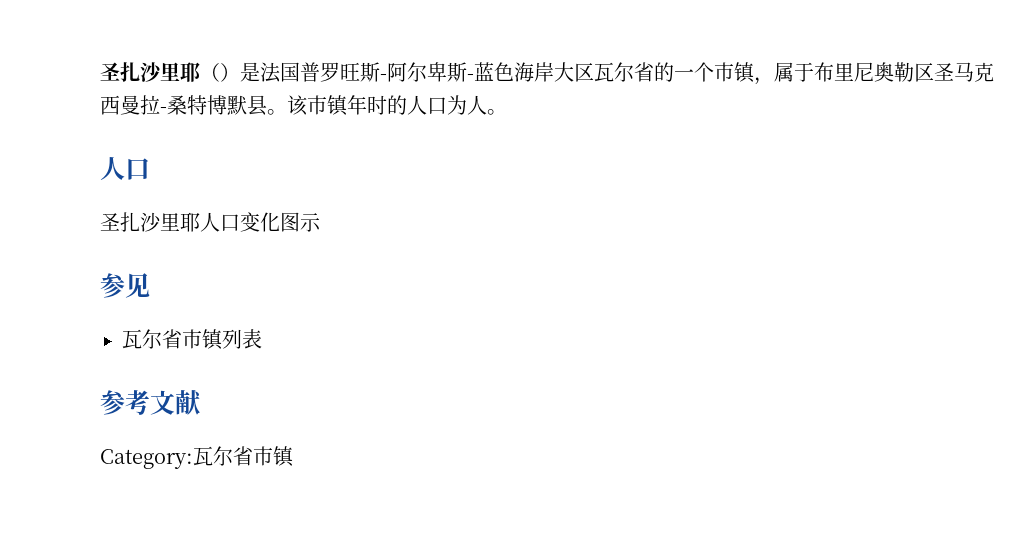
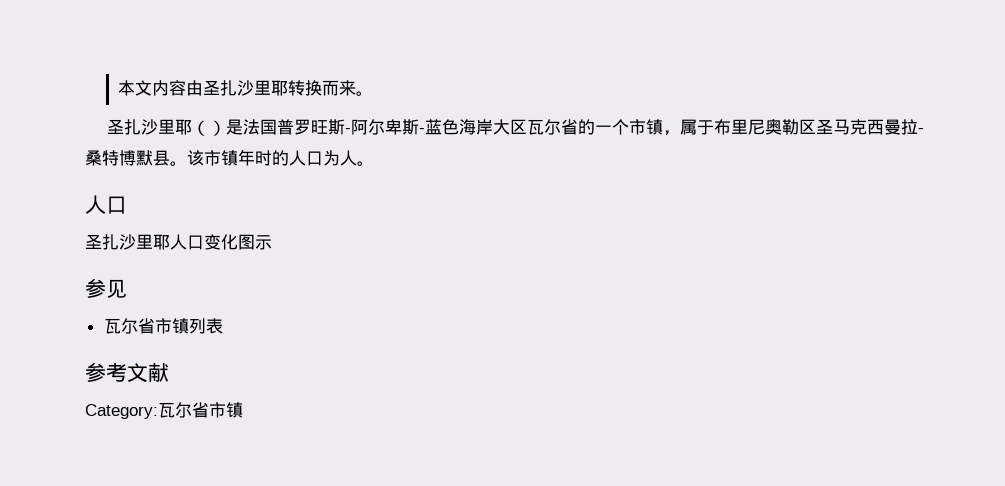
(100, 71) none -> [118,80,374,96] 本文内容由圣扎沙里耶转换而来。 //

